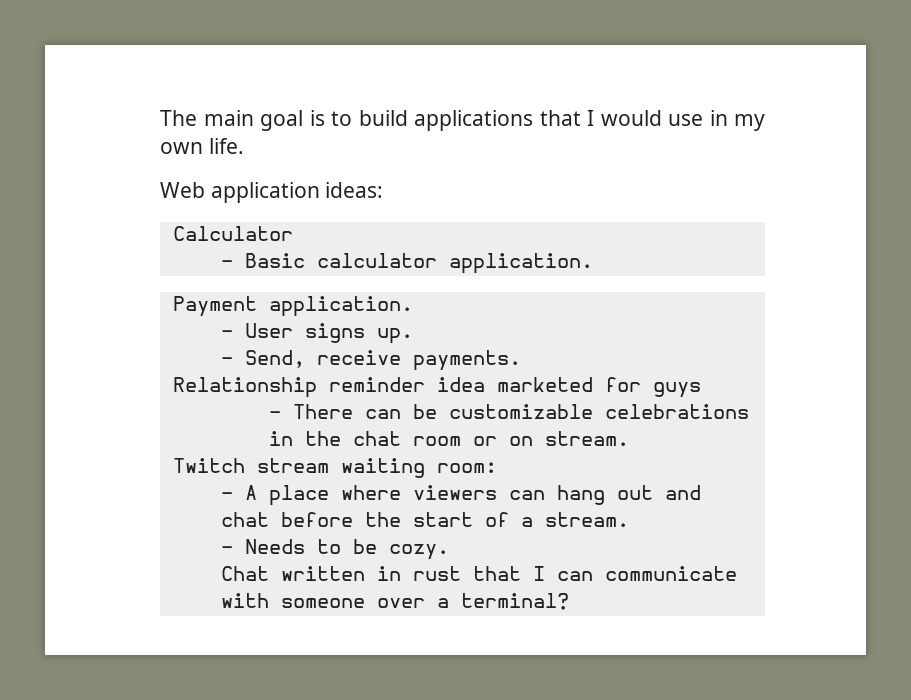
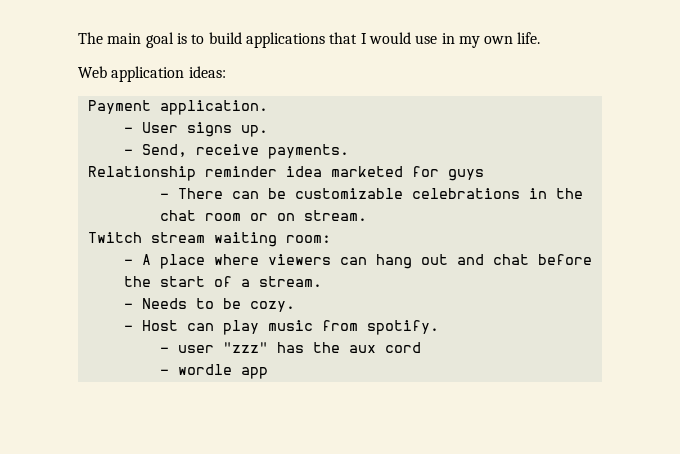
[172,226,293,241] [220,253,593,274] // Calculator // - Basic calculator application. -> (226, 72) none
[220,566,737,581] [220,593,569,610] Chat written in rust that I can communicate with someone over a terminal? -> [123,320,439,335] [159,342,421,353] [159,364,268,379] - Host can play music from spotify. // - user "zzz" has the aux cord // - wordle app

